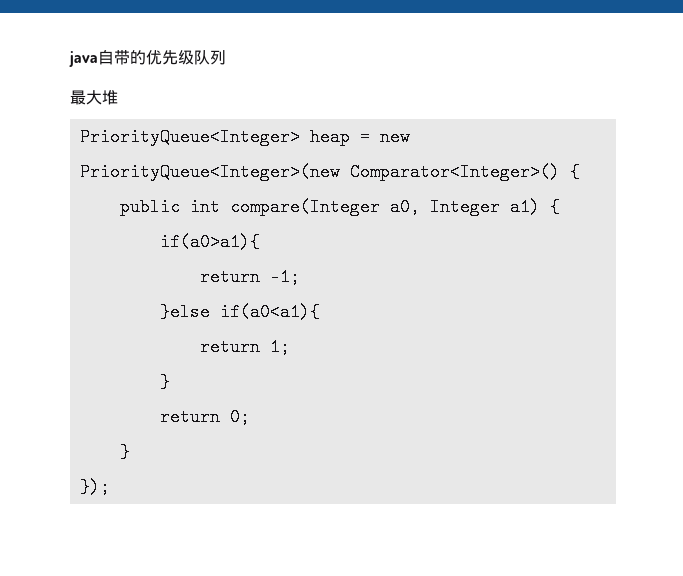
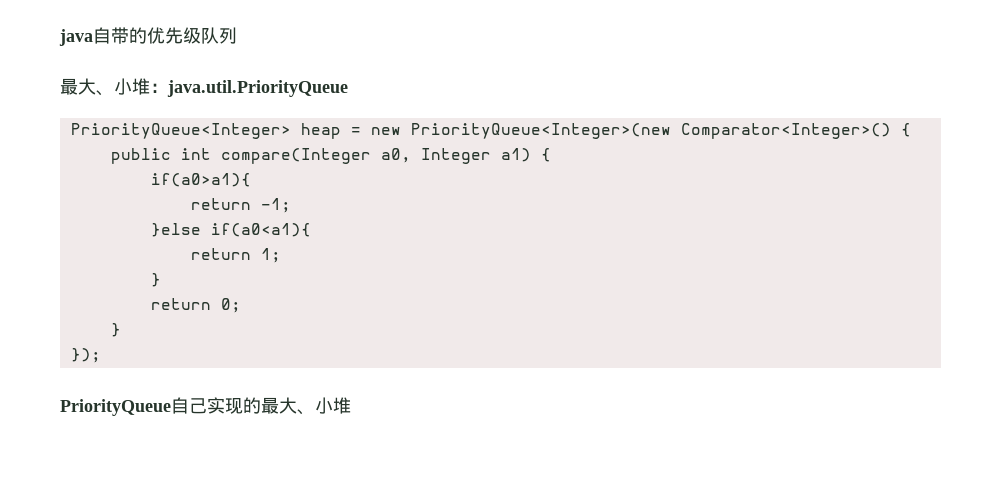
[102,90,118,105] 堆 -> [96,78,348,97] 、小堆：java.util.PriorityQueue
(111, 487) none -> [60,397,351,416] // PriorityQueue自己实现的最大、小堆

